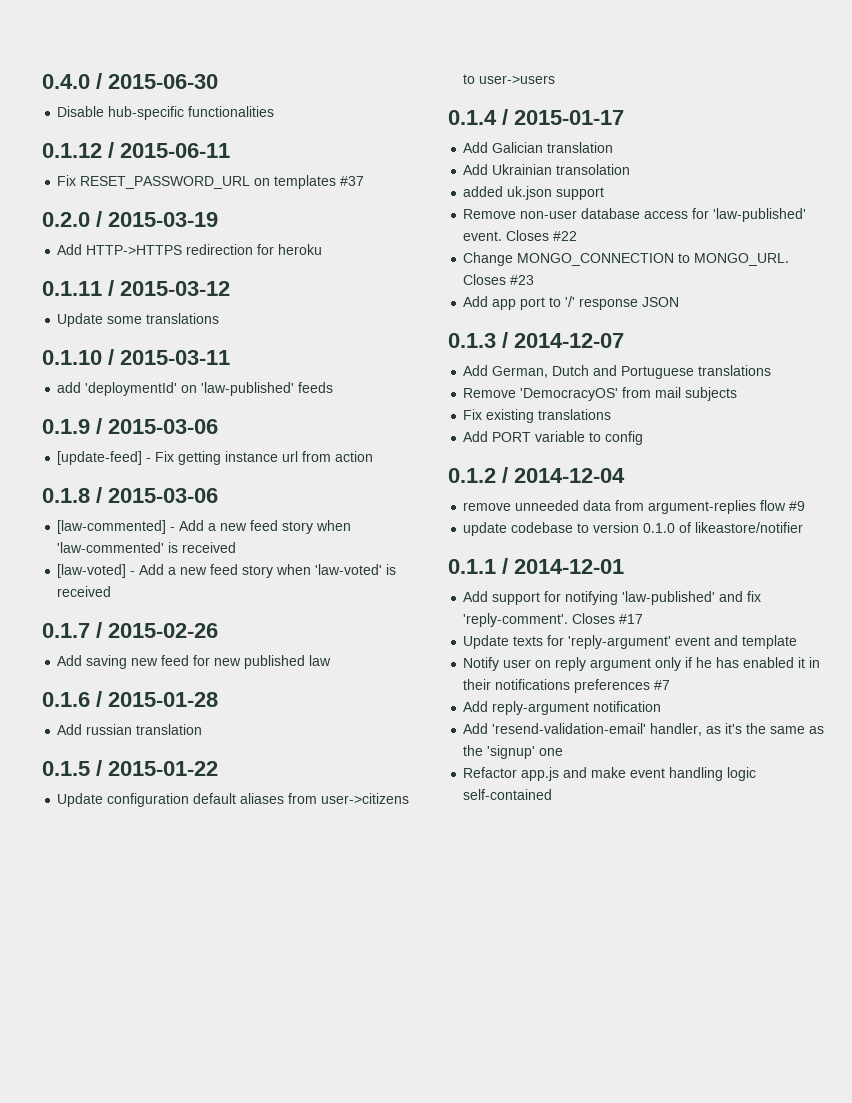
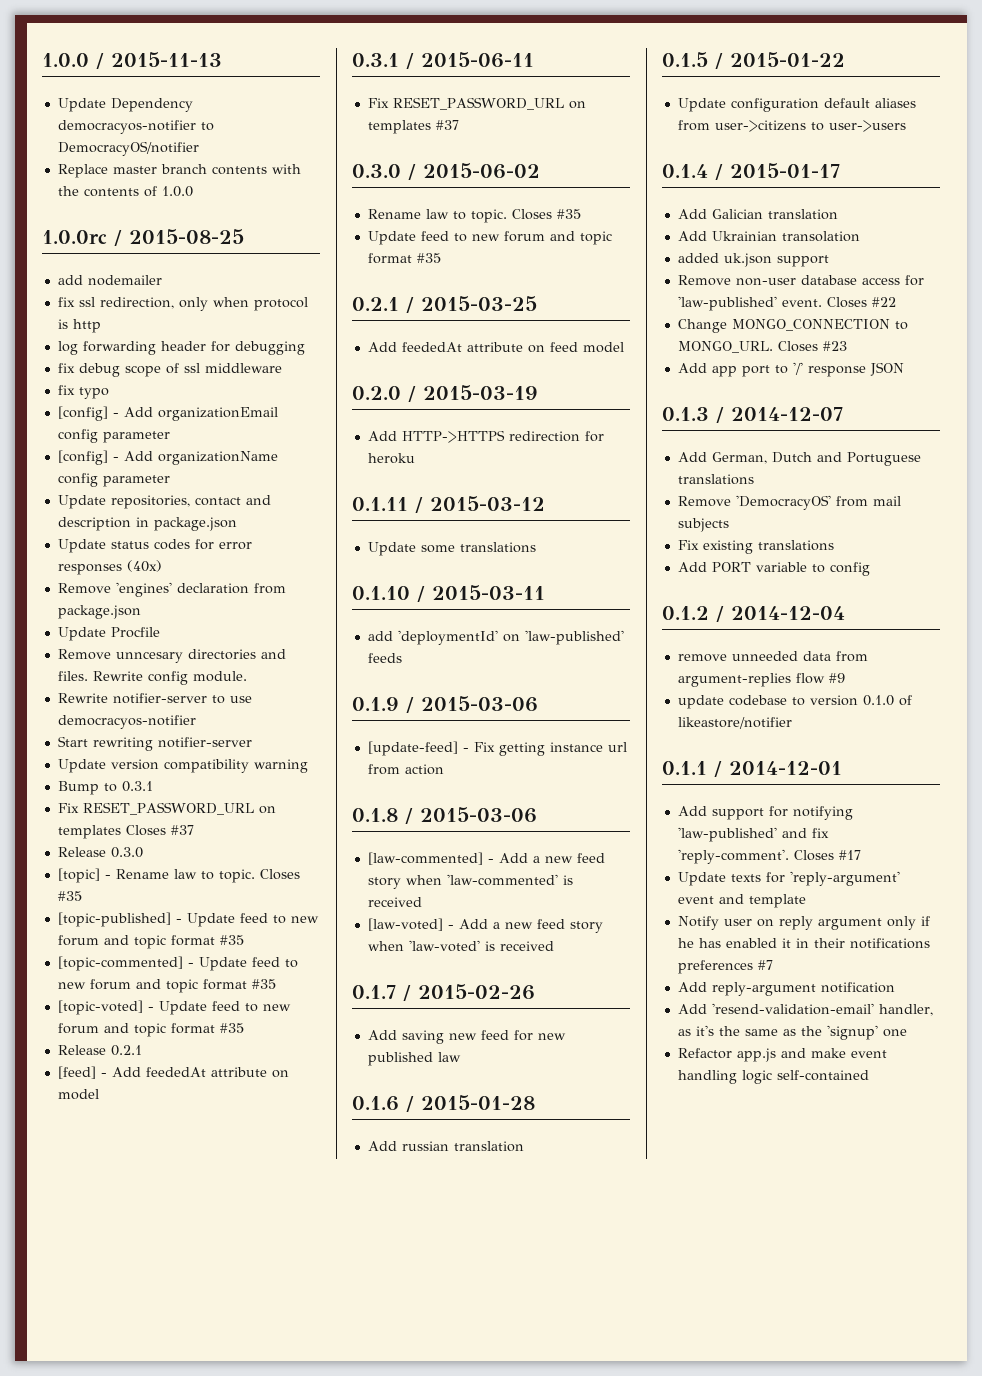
[42,73,218,89] [57,106,275,120] [42,143,102,158] 0.4.0 / 2015-06-30 // Disable hub-specific functionalities // 0.1.12 -> [42,52,222,69] [57,98,193,112] [57,120,214,134] [57,141,199,156] [57,164,301,178] [57,186,193,197] [42,229,244,246] [57,275,162,286] [57,297,308,311] [57,319,101,333] [57,341,305,355] [57,363,282,377] [57,385,109,399] [57,406,278,421] [57,429,170,443] [57,450,278,465] [57,473,170,487] [57,495,271,509] [57,517,237,531] [57,539,252,553] [57,560,162,575] [57,582,286,597] [57,605,141,619] [57,627,160,641] [57,649,286,663] [57,671,247,685] [57,693,252,704] [57,715,196,729] [57,736,252,751] [57,759,308,773] [57,781,153,795] [57,802,276,815] [57,825,194,839] [57,847,143,858] [57,868,300,883] [57,891,82,901] [57,912,319,927] [57,935,244,949] [57,956,298,971] [57,979,276,993] [57,1000,291,1015] [57,1023,244,1037] [57,1045,142,1056] [57,1066,289,1079] [57,1089,99,1100] [352,53,399,67] 1.0.0 / 2015-11-13 // Update Dependency democracyos-notifier to DemocracyOS/notifier // Replace master branch contents with the contents of 1.0.0 // 1.0.0rc / 2015-08-25 // add nodemailer // fix ssl redirection, only when protocol is http // log forwarding header for debugging // fix debug scope of ssl middleware // fix typo // [config] - Add organizationEmail config parameter // [config] - Add organizationName config parameter // Update repositories, contact and description in package.json // Update status codes for error responses (40x) // Remove 'engines' declaration from package.json // Update Procfile // Remove unncesary directories and files. Rewrite config module. // Rewrite notifier-server to use democracyos-notifier // Start rewriting notifier-server // Update version compatibility warning // Bump to 0.3.1 // Fix RESET_PASSWORD_URL on templates Closes #37 // Release 0.3.0 // [topic] - Rename law to topic. Closes #35 // [topic-published] - Update feed to new forum and topic format #35 // [topic-commented] - Update feed to new forum and topic format #35 // [topic-voted] - Update feed to new forum and topic format #35 // Release 0.2.1 // [feed] - Add feededAt attribute on model // 0.3.1
(365, 181) none -> [352,163,540,180] [367,209,581,223] [367,231,612,245] [367,253,441,264] [352,296,537,313] [367,342,624,353] // 0.3.0 / 2015-06-02 // Rename law to topic. Closes #35 // Update feed to new forum and topic format #35 // 0.2.1 / 2015-03-25 // Add feededAt attribute on feed model

